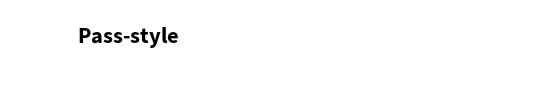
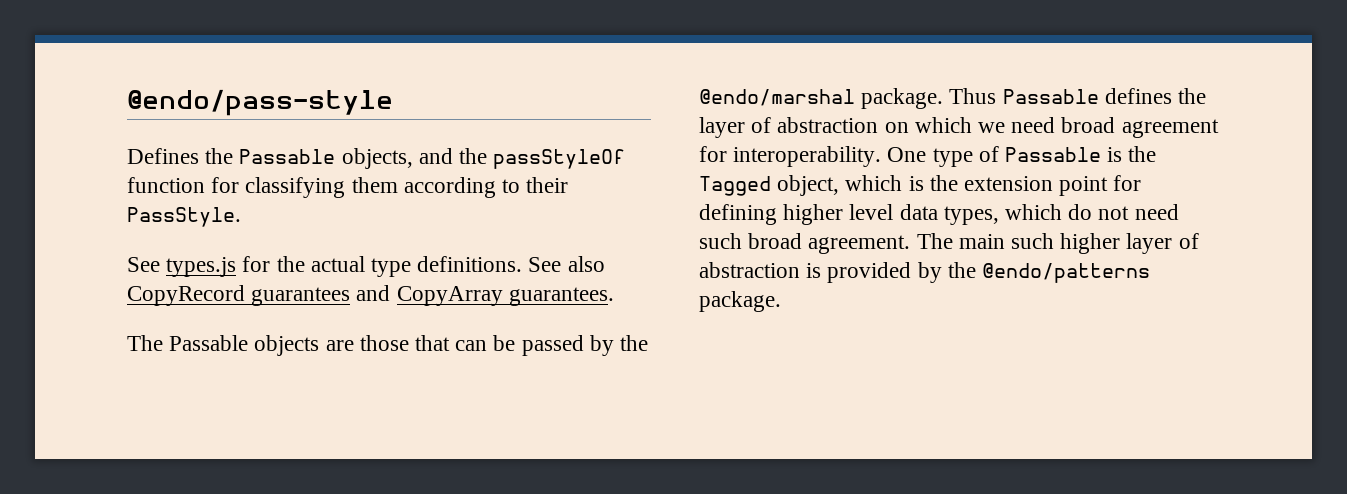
[78,27,179,48] Pass-style -> [127,89,393,116] [127,148,626,169] [127,177,569,198] [127,207,241,227] [127,256,605,277] [127,285,614,306] [127,335,649,356] [699,88,1207,109] [699,117,1219,138] [699,146,1157,167] [699,175,1142,196] [699,204,1179,225] [699,233,1199,254] [699,262,1151,283] [699,291,781,312] @endo/pass-style // Defines the Passable objects, and the passStyleOf function for classifying them according to their PassStyle. // See types.js for the actual type definitions. See also CopyRecord guarantees and CopyArray guarantees. // The Passable objects are those that can be passed by the @endo/marshal package. Thus Passable defines the layer of abstraction on which we need broad agreement for interoperability. One type of Passable is the Tagged object, which is the extension point for defining higher level data types, which do not need such broad agreement. The main such higher layer of abstraction is provided by the @endo/patterns package.

